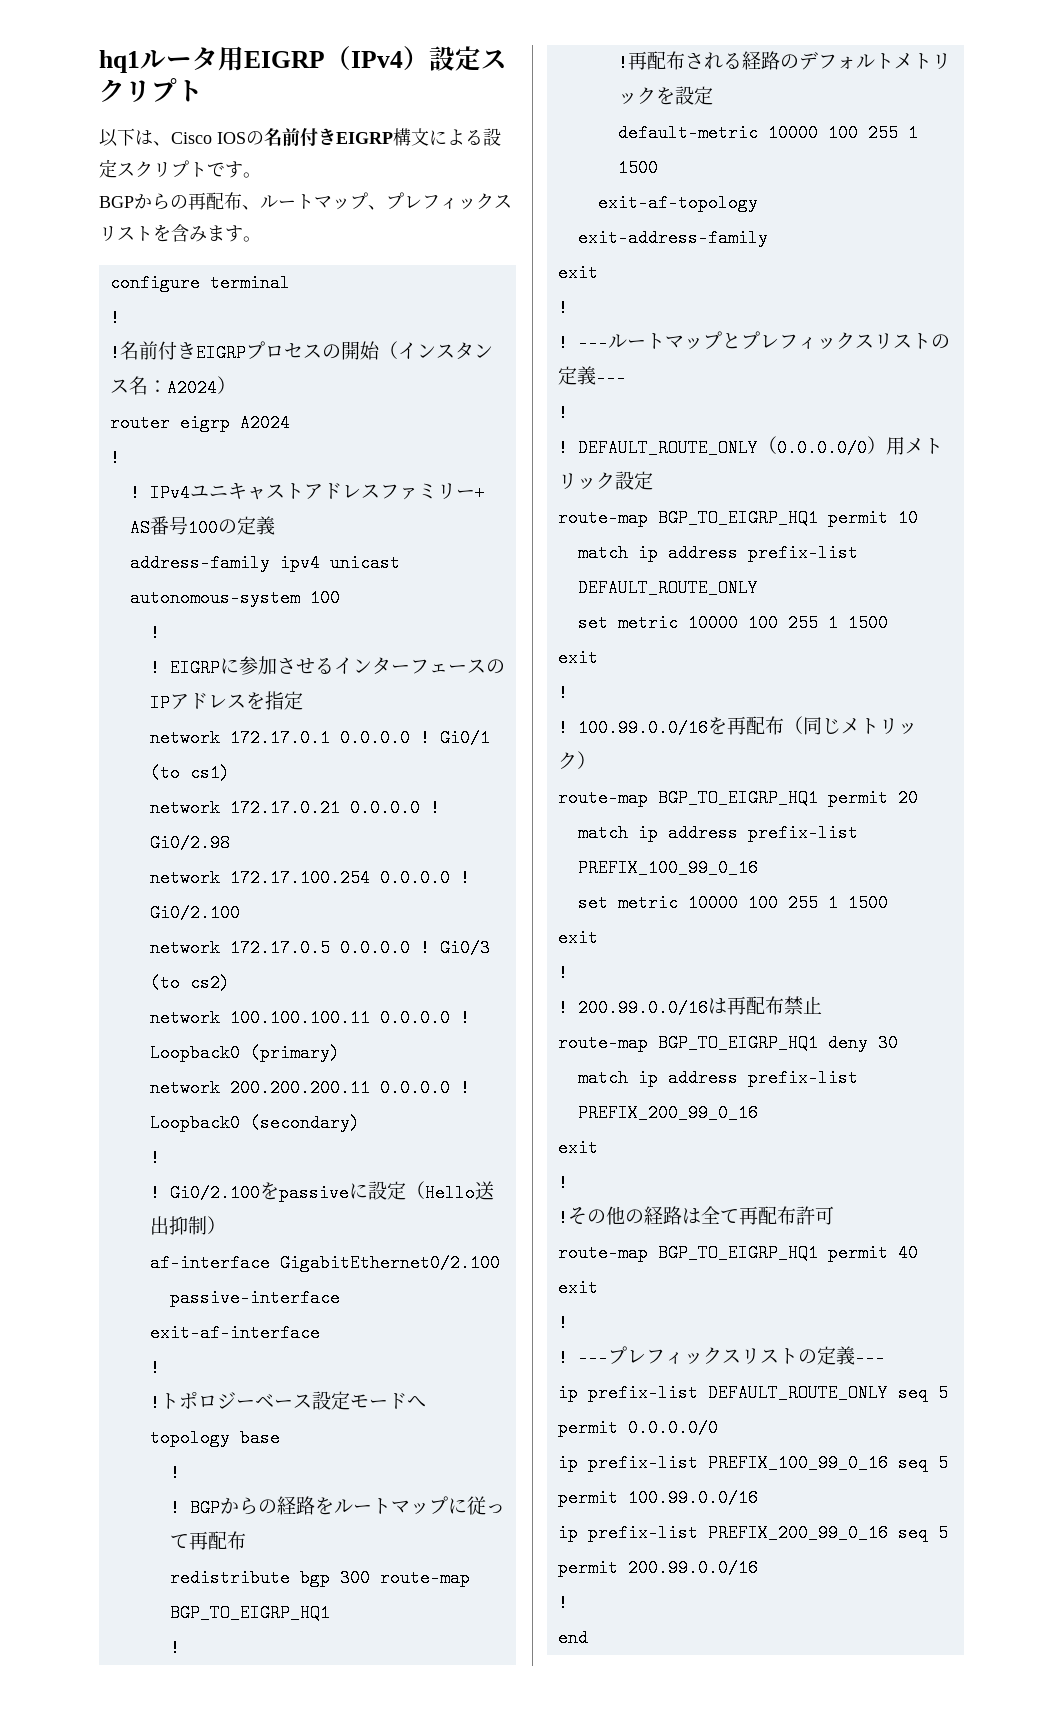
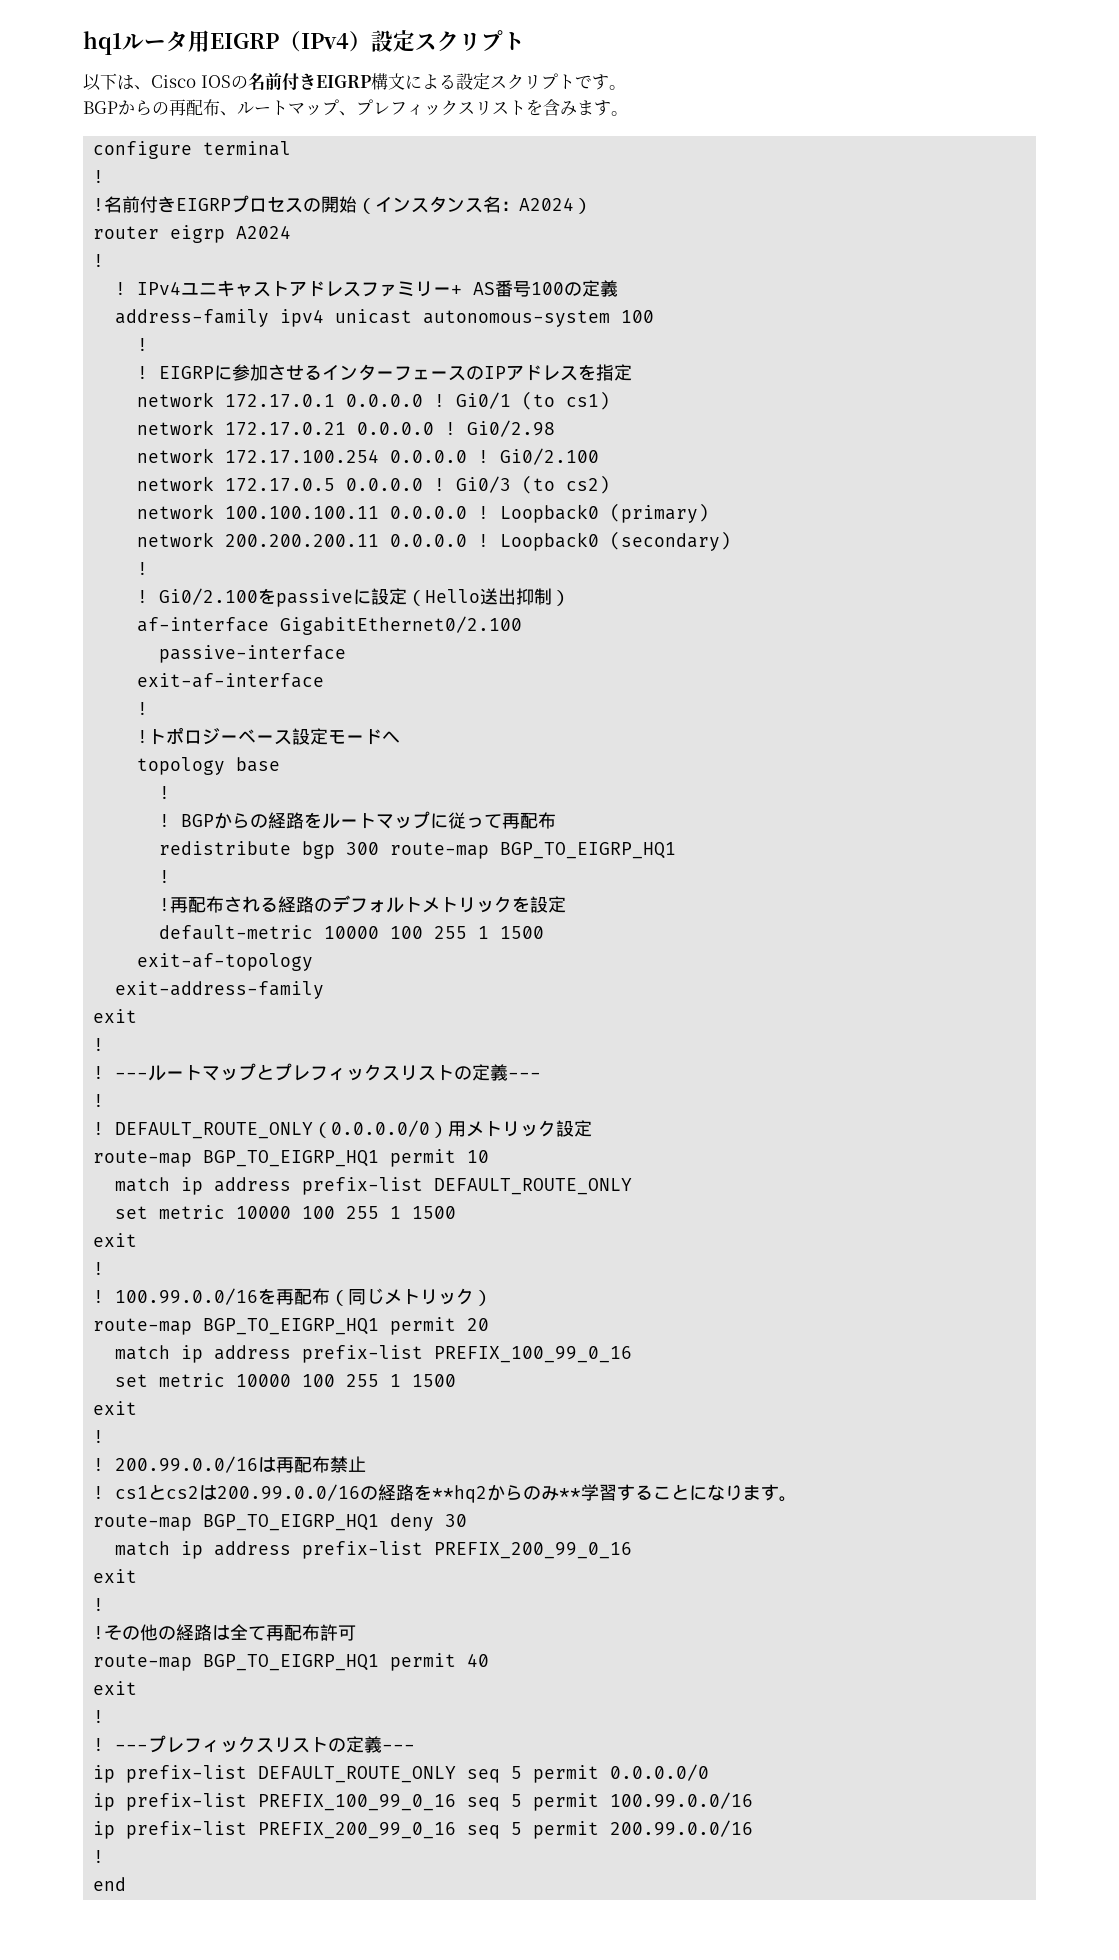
(822, 1005) none -> [93,1484,798,1503] // ! cs1とcs2は200.99.0.0/16の経路を**hq2からのみ**学習することになります。

